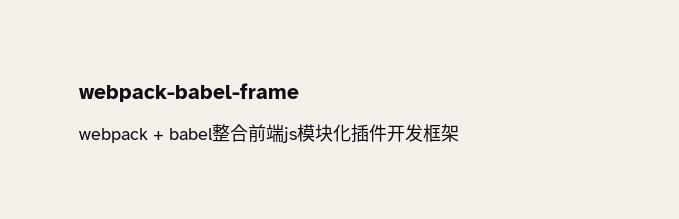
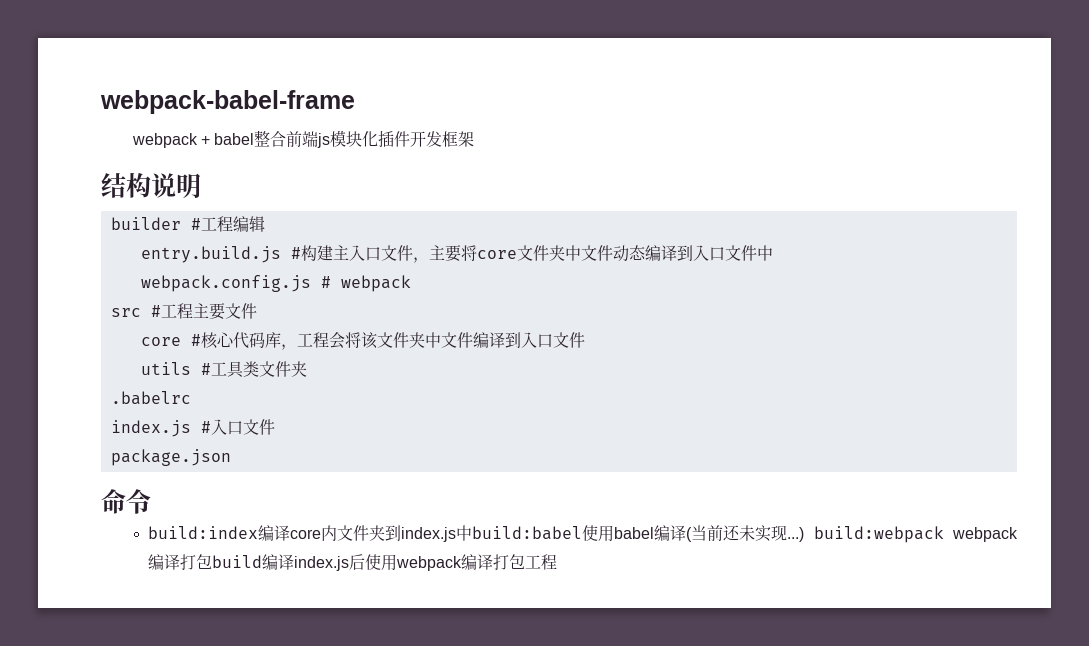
(459, 133) none -> [101,172,201,198] [110,216,265,232] [140,245,773,263] [140,275,411,292] [110,303,257,320] [140,332,585,350] [140,361,307,378] [110,391,191,405] [110,419,275,437] [110,449,231,466] [101,489,151,514] [148,525,1019,543] [148,554,558,571] // 结构说明 // builder #工程编辑 // entry.build.js #构建主入口文件，主要将core文件夹中文件动态编译到入口文件中 // webpack.config.js # webpack // src #工程主要文件 // core #核心代码库，工程会将该文件夹中文件编译到入口文件 // utils #工具类文件夹 // .babelrc // index.js #入口文件 // package.json // 命令 // build:index编译core内文件夹到index.js中build:babel使用babel编译(当前还未实现...) build:webpack webpack编译打包build编译index.js后使用webpack编译打包工程

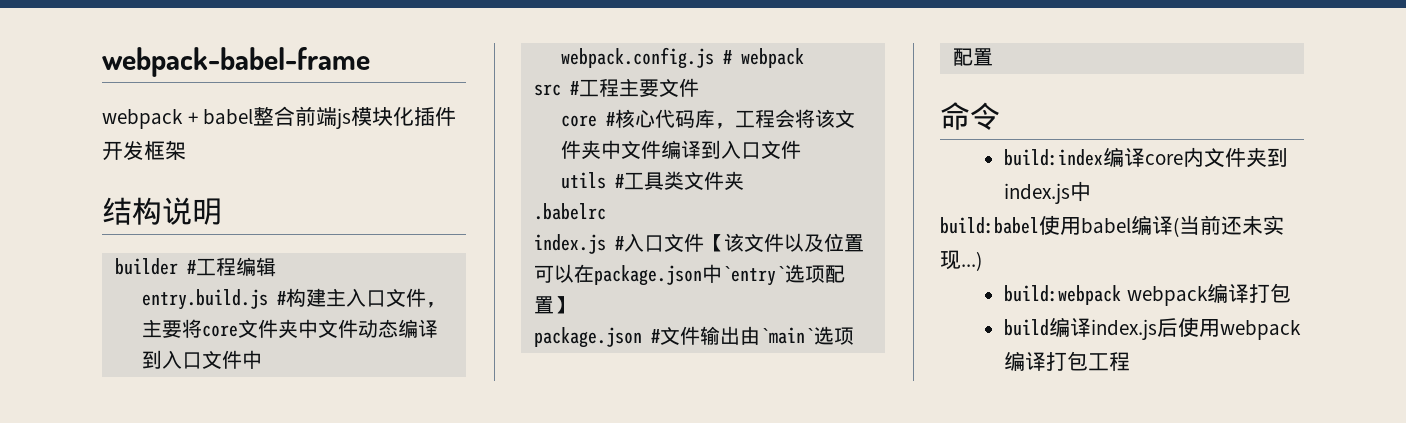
[110,449,231,466] // package.json -> [703,233,864,252] [533,264,845,286] [533,296,574,314] [533,326,854,348] [952,48,993,66] 【该文件以及位置可以在package.json中`entry`选项配置】 // package.json #文件输出由`main`选项配置
(473, 533) none -> (1091, 191) //
(805, 534) none -> (982, 261) //
(213, 561) none -> (1291, 293) //

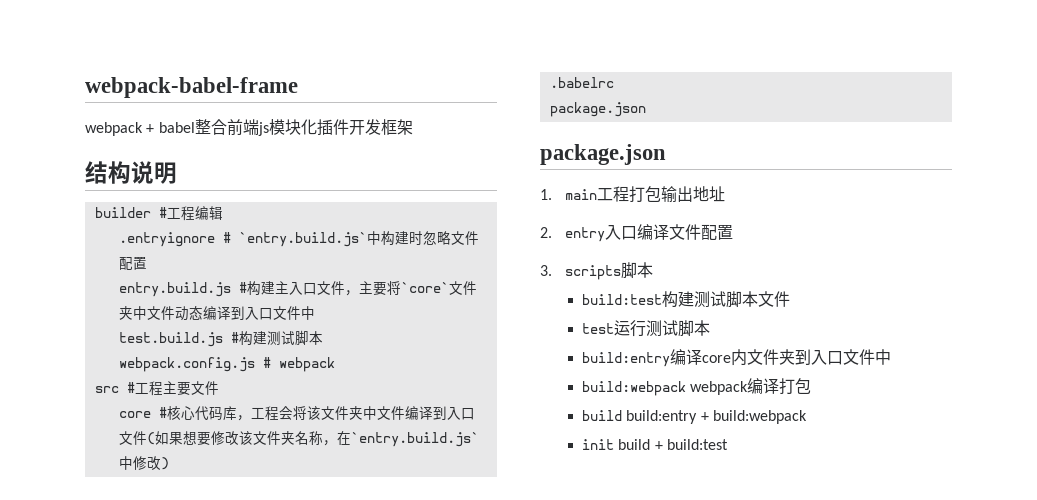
(276, 267) none -> [118,231,479,247] [118,257,147,270] // .entryignore # `entry.build.js`中构建时忽略文件配置
[201,325,238,337] core -> [400,282,449,293] `core`
(262, 359) none -> [118,330,323,347] // test.build.js #构建测试脚本
[560,171,744,191] [533,203,606,220] [533,233,864,254] [533,264,845,286] [533,296,574,314] [533,326,854,348] [952,48,993,66] [940,102,1000,130] [1003,149,1103,166] // utils #工具类文件夹 // .babelrc // index.js #入口文件【该文件以及位置可以在package.json中`entry`选项配置】 // package.json #文件输出由`main`选项配置 // 命令 // build:index -> [146,431,479,447] [118,456,169,470] [549,77,614,88] [549,102,646,117] [540,144,666,165] [540,186,725,202] [540,224,733,242] [540,262,653,280] [582,291,791,308] [582,320,711,337] [582,352,671,367] (如果想要修改该文件夹名称，在`entry.build.js`中修改) // .babelrc // package.json // package.json // 1. main工程打包输出地址 // 2. entry入口编译文件配置 // 3. scripts脚本 // build:test构建测试脚本文件 // test运行测试脚本 // build:entry
[1003,181,1091,204] [940,215,1284,237] [940,250,982,271] index.js中 // build:babel使用babel编译(当前还未实现...) -> [811,349,892,365] 入口文件中
[1048,317,1301,340] [1003,351,1130,371] 编译index.js后使用webpack编译打包工程 -> [626,410,808,424] [582,439,729,450] build:entry + build:webpack // init build + build:test

